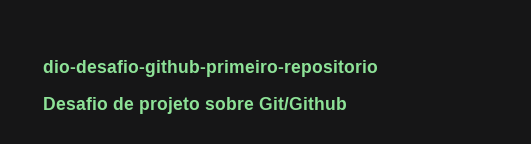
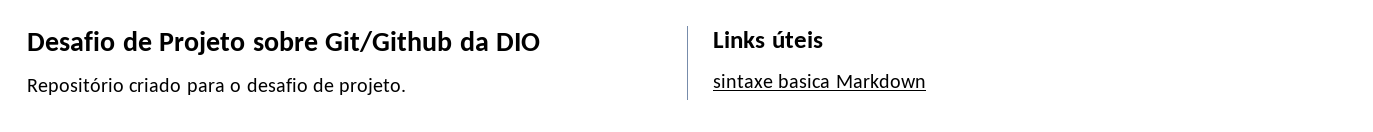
[43,60,378,77] dio-desafio-github-primeiro-repositorio // -> (27, 41) none
[139,97,200,114] projeto -> [159,31,246,55] Projeto
(347, 103) none -> [459,31,541,51] [27,78,407,95] [713,31,823,48] [713,74,926,88] da DIO // Repositório criado para o desafio de projeto. // Links úteis // sintaxe basica Markdown

